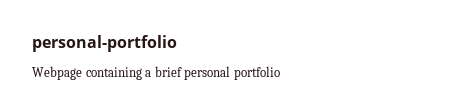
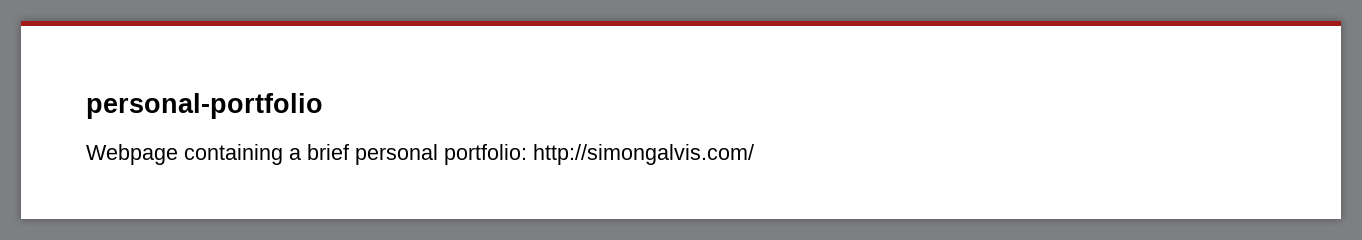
[233,66,280,80] portfolio -> [444,144,754,165] portfolio: http://simongalvis.com/

